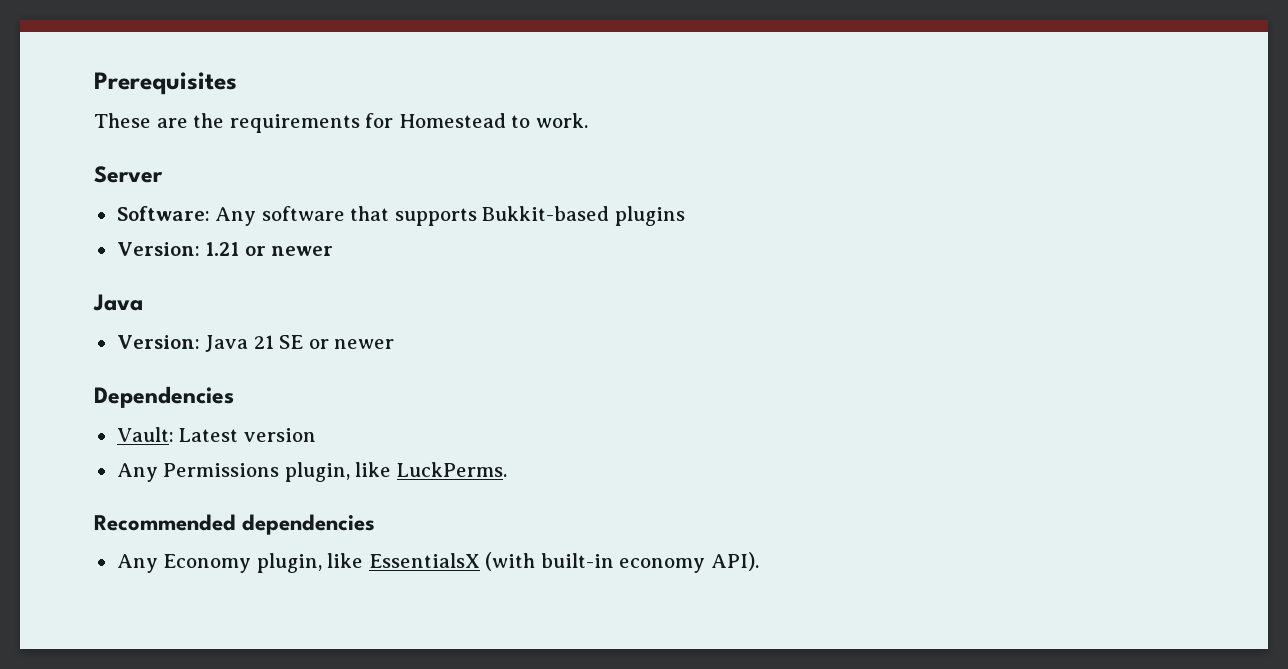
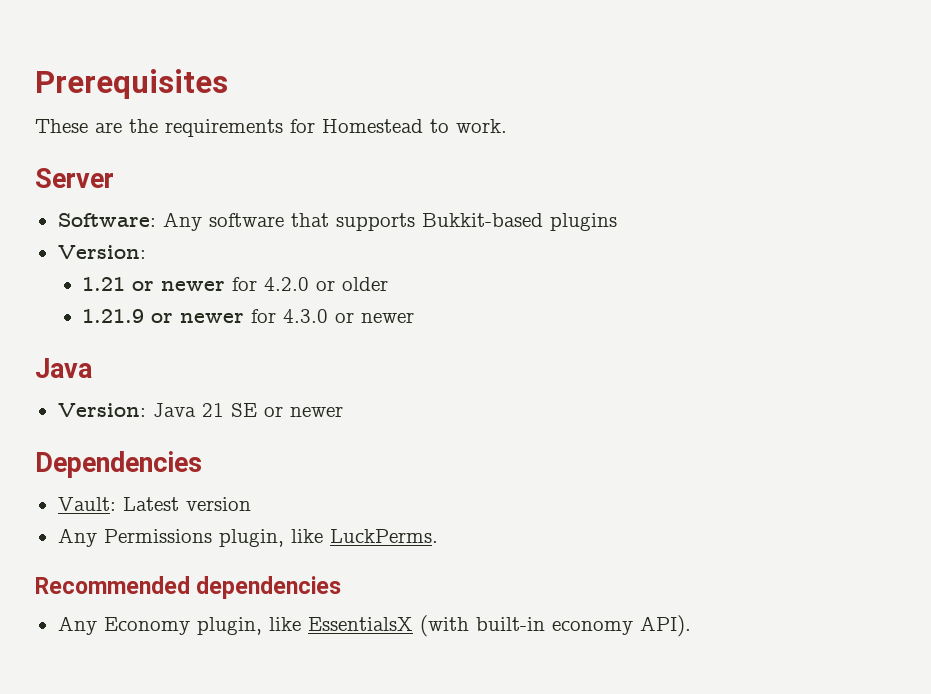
(200, 249) none -> (146, 252) //
(334, 251) none -> [232,277,389,291] [82,309,415,323] for 4.2.0 or older // 1.21.9 or newer for 4.3.0 or newer

